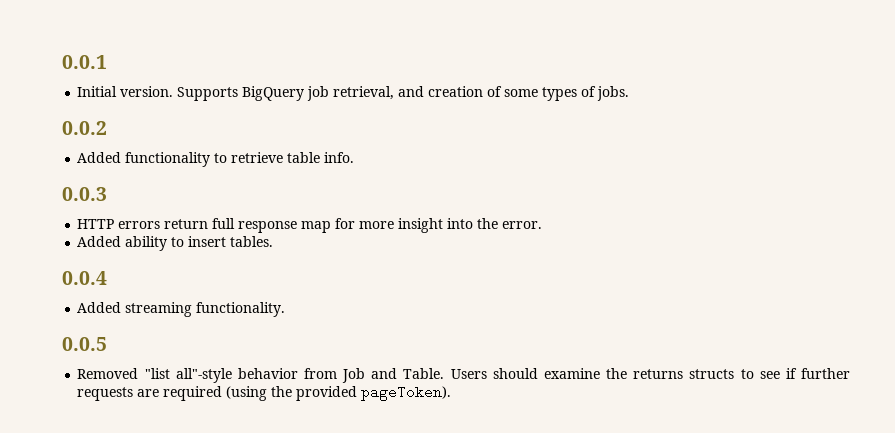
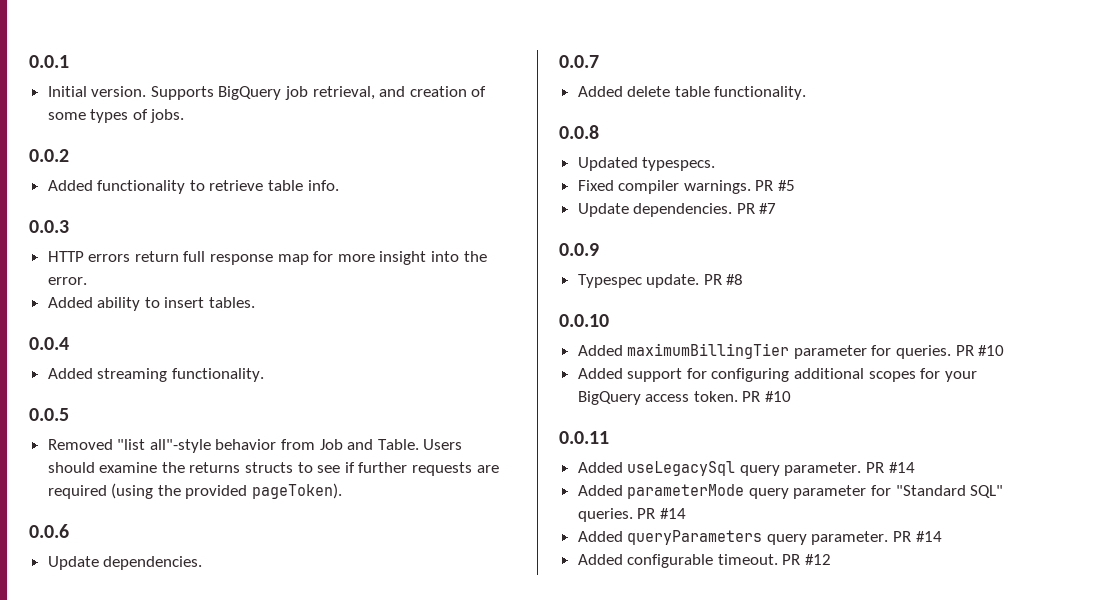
(452, 393) none -> [29,524,69,538] [47,556,203,570] [559,55,599,68] [577,86,807,100] [559,125,599,139] [577,157,716,171] [577,180,796,194] [577,203,777,217] [559,243,599,256] [577,274,744,288] [559,314,609,327] [577,343,1005,359] [577,368,977,382] [577,391,792,405] [559,431,609,444] [577,461,915,476] [577,484,1004,499] [577,508,686,522] [577,530,942,545] [577,554,832,568] // 0.0.6 // Update dependencies. // 0.0.7 // Added delete table functionality. // 0.0.8 // Updated typespecs. // Fixed compiler warnings. PR #5 // Update dependencies. PR #7 // 0.0.9 // Typespec update. PR #8 // 0.0.10 // Added maximumBillingTier parameter for queries. PR #10 // Added support for configuring additional scopes for your BigQuery access token. PR #10 // 0.0.11 // Added useLegacySql query parameter. PR #14 // Added parameterMode query parameter for "Standard SQL" queries. PR #14 // Added queryParameters query parameter. PR #14 // Added configurable timeout. PR #12

